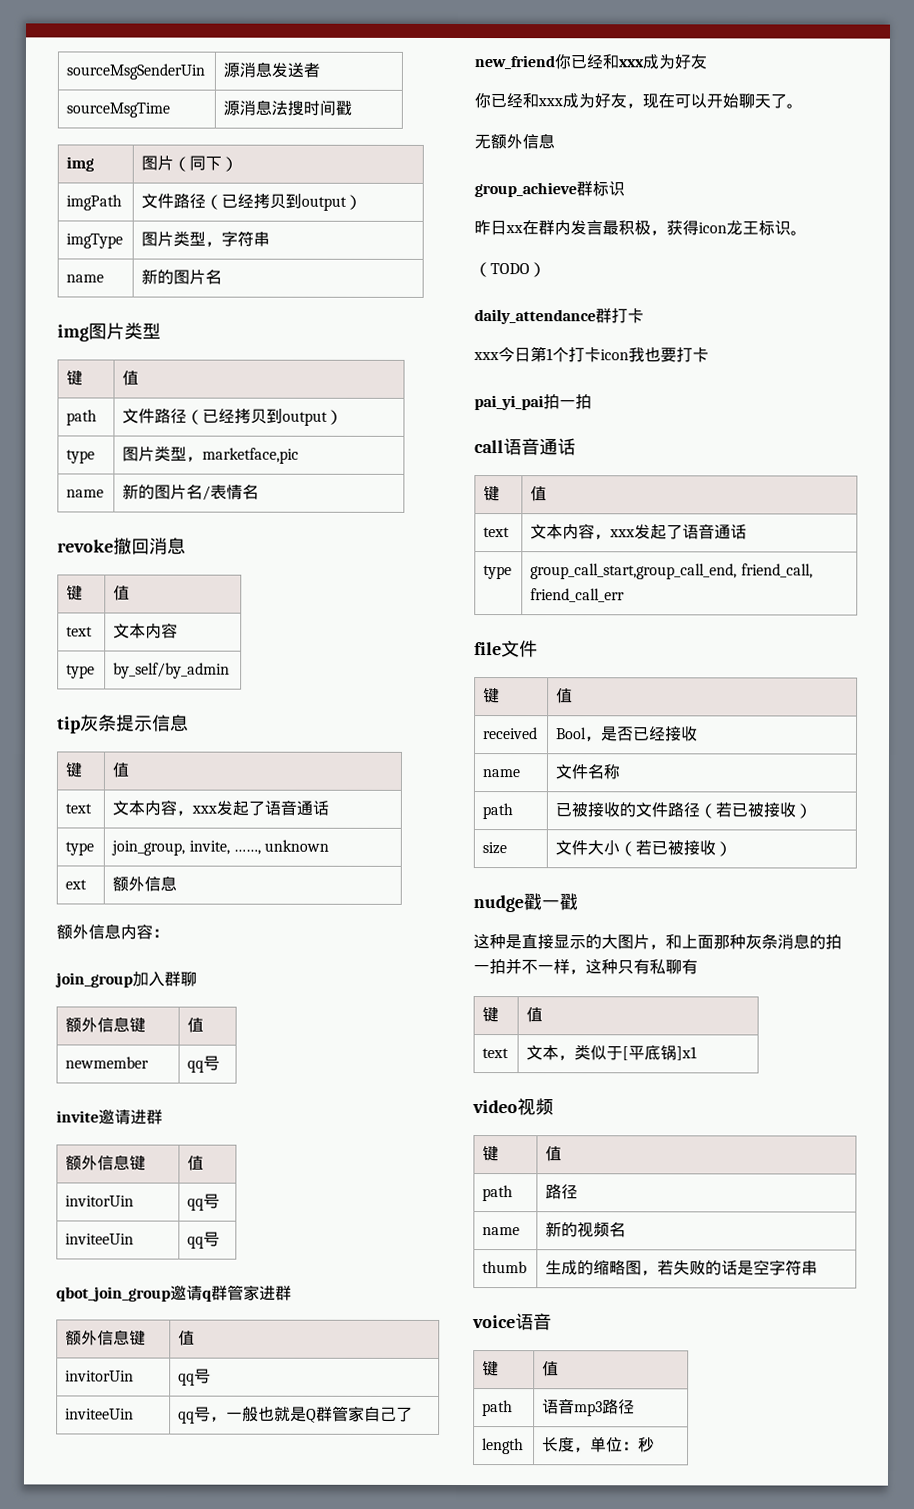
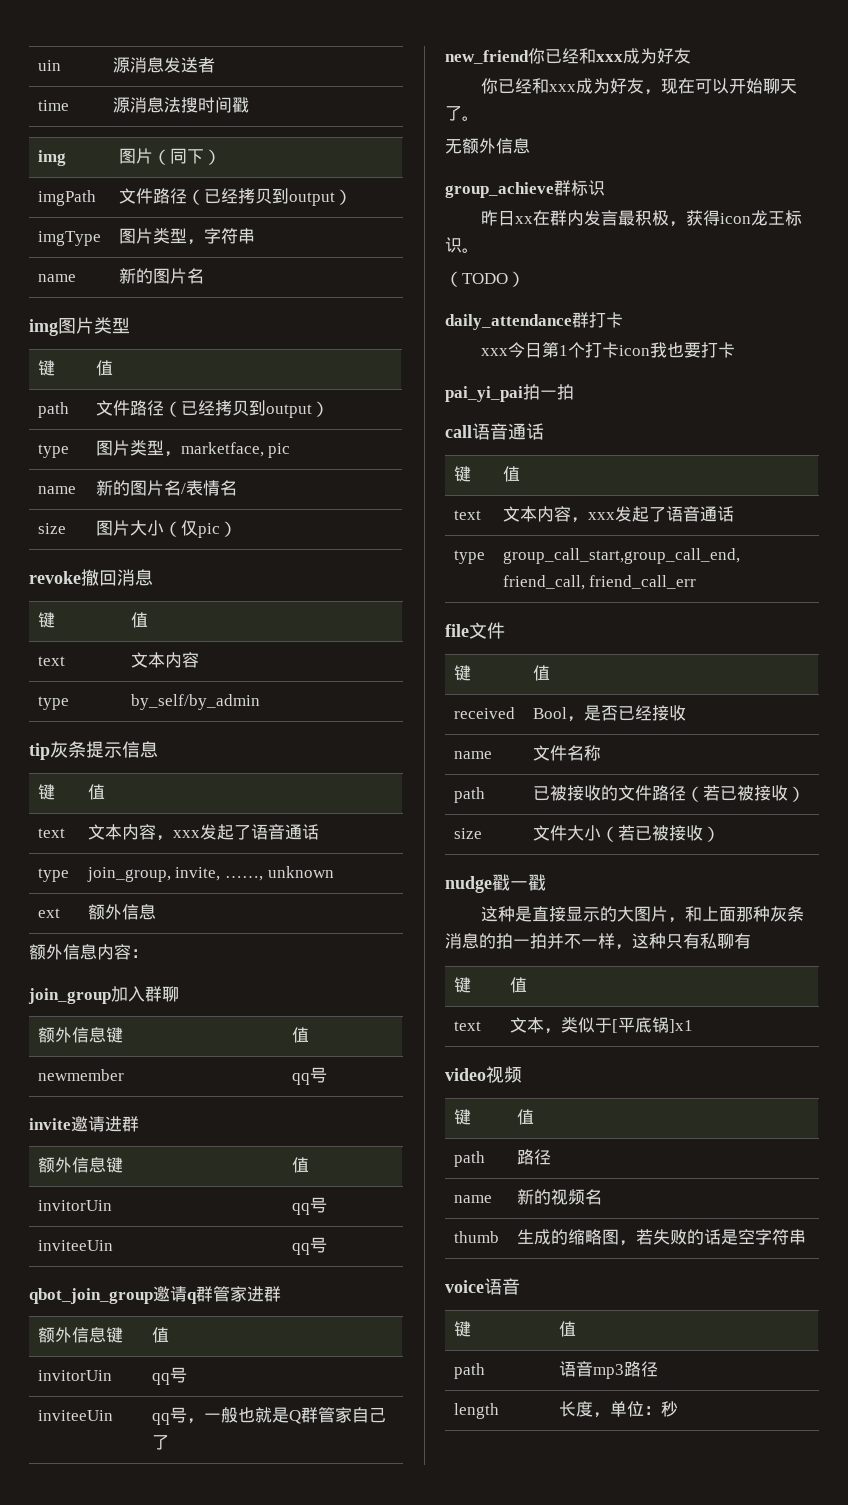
[66,63,206,80] sourceMsgSenderUin -> [37,60,61,71] uin
[66,102,171,118] sourceMsgTime -> [37,100,69,111] time
[202,447,300,464] marketface,pic -> [180,442,291,458] marketface, pic
(260, 492) none -> [37,523,66,534] [95,520,237,538] // size | 图片大小（仅pic）

